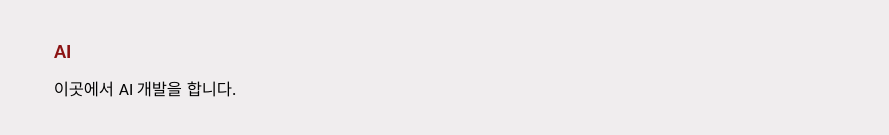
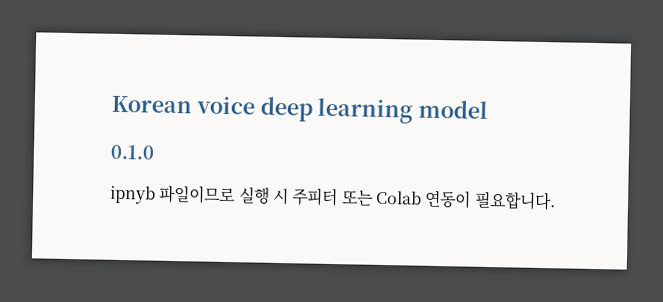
[54,45,71,58] [54,81,236,97] AI // 이곳에서 AI 개발을 합니다. -> [111,95,489,124] [110,144,155,160] [109,184,556,211] Korean voice deep learning model // 0.1.0 // ipnyb 파일이므로 실행 시 주피터 또는 Colab 연동이 필요합니다.

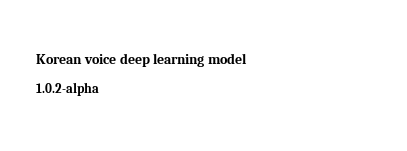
[110,144,155,160] [109,184,556,211] 0.1.0 // ipnyb 파일이므로 실행 시 주피터 또는 Colab 연동이 필요합니다. -> [36,82,99,96] 1.0.2-alpha

